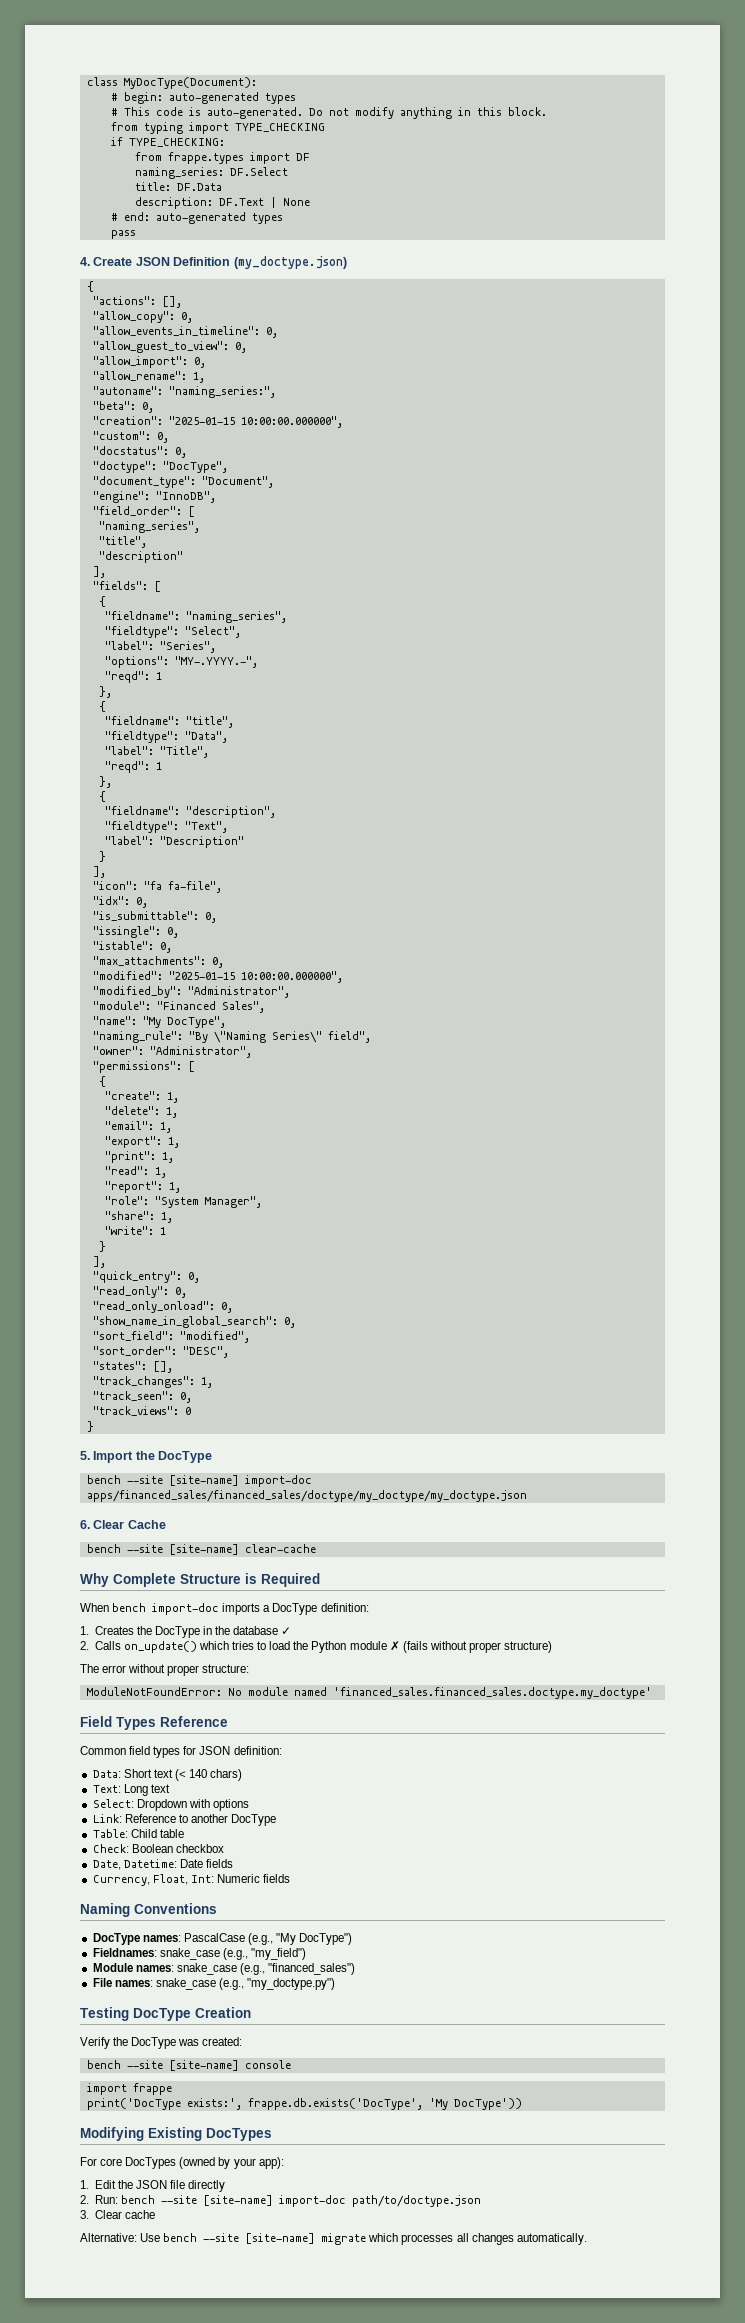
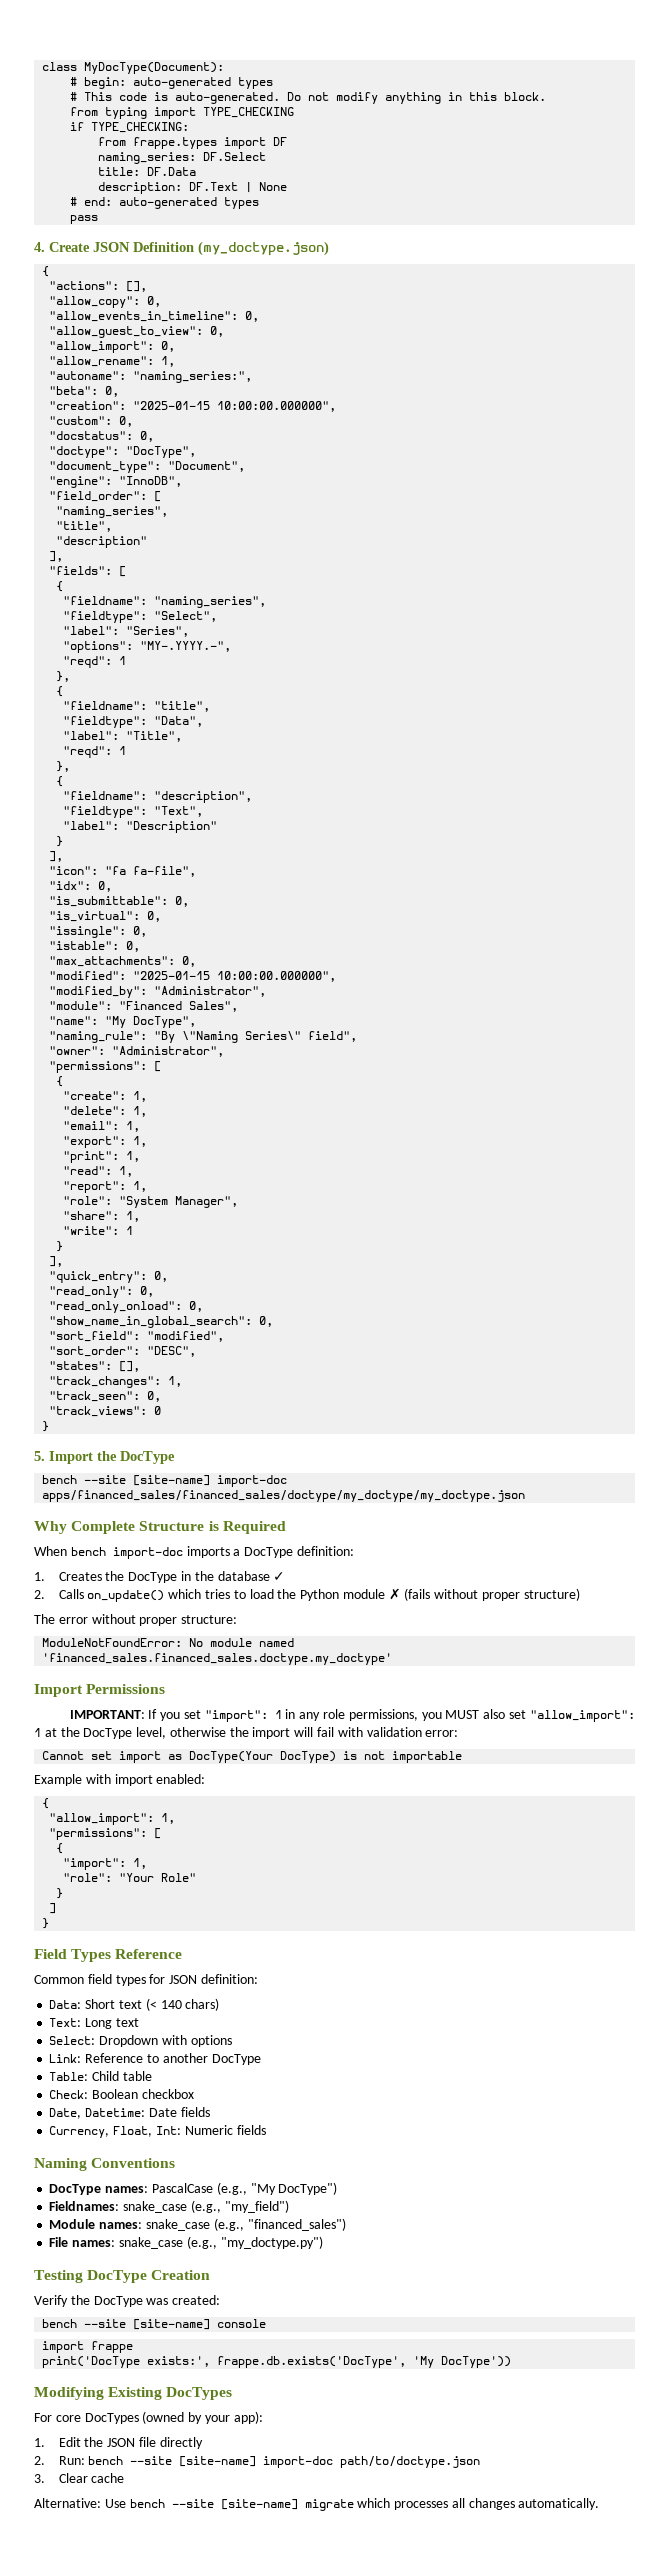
(217, 917) none -> [49,911,162,922] // "is_virtual": 0,
[80,1520,166,1529] [86,1544,316,1555] // 6. Clear Cache // bench --site [site-name] clear-cache -> (526, 1496) none
(652, 1693) none -> [34,1684,166,1697] [69,1709,635,1722] [34,1727,459,1739] [42,1751,463,1763] [34,1774,206,1786] [42,1798,50,1809] [49,1813,176,1825] [49,1828,162,1840] [56,1843,64,1854] [63,1858,148,1870] [63,1873,197,1882] [56,1888,64,1899] [49,1903,57,1914] [42,1918,50,1929] // Import Permissions // IMPORTANT: If you set "import": 1 in any role permissions, you MUST also set "allow_import": 1 at the DocType level, otherwise the import will fail with validation error: // Cannot set import as DocType(Your DocType) is not importable // Example with import enabled: // { // "allow_import": 1, // "permissions": [ // { // "import": 1, // "role": "Your Role" // } // ] // }

